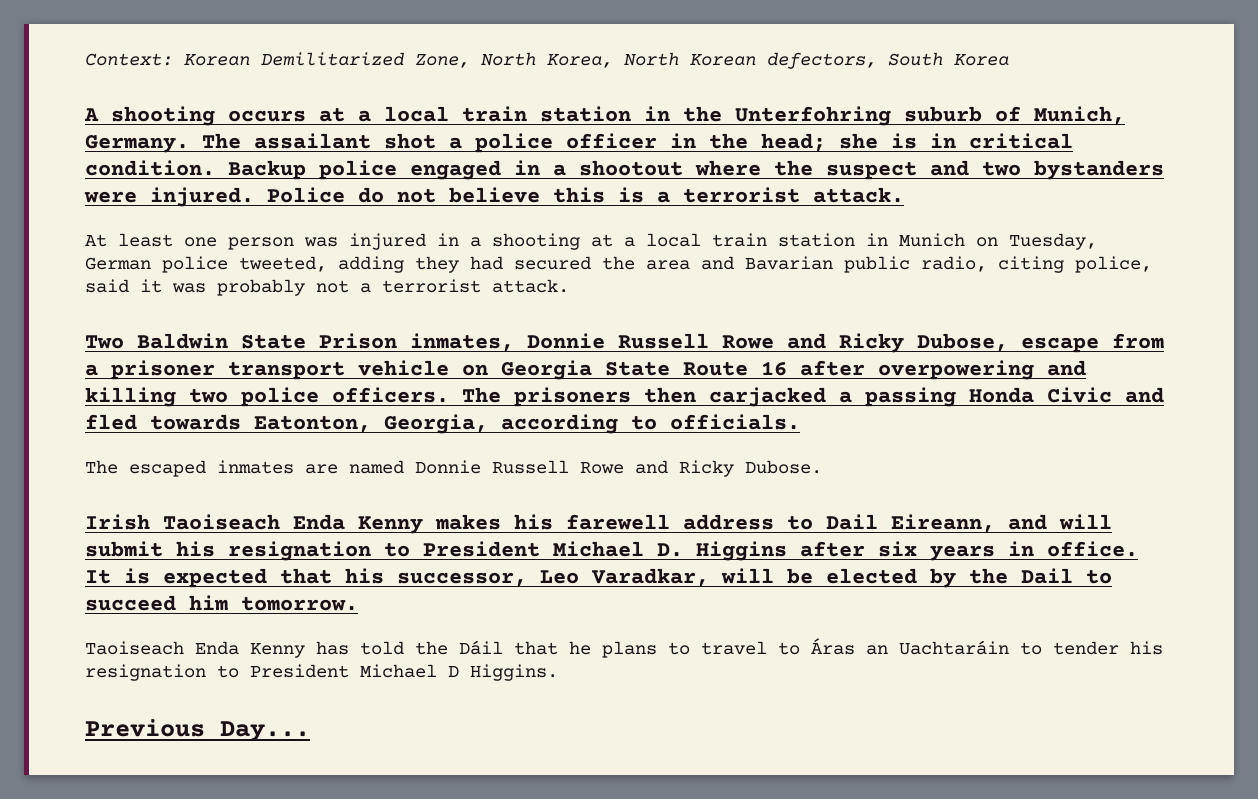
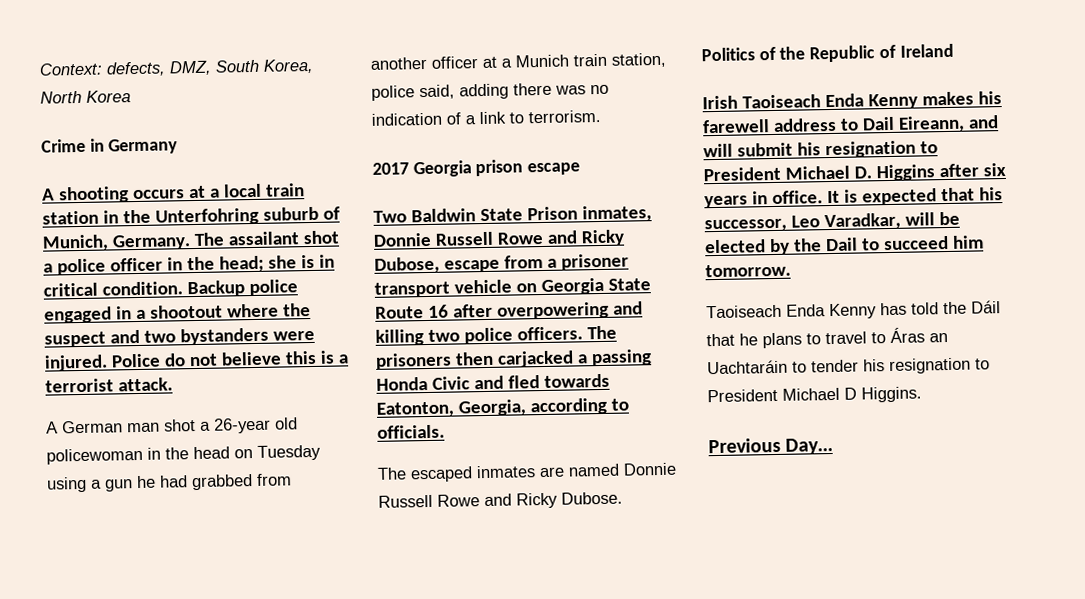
[184,52,1009,69] Korean Demilitarized Zone, North Korea, North Korean defectors, South Korea -> [106,58,314,77] [40,90,131,104] [41,138,179,155] defects, DMZ, South Korea, North Korea // Crime in Germany
[85,233,1097,250] [85,256,1152,273] [85,279,569,296] At least one person was injured in a shooting at a local train station in Munich on Tuesday, German police tweeted, adding they had secured the area and Bavarian public radio, citing police, said it was probably not a terrorist attack. -> [46,417,298,434] [46,444,321,465] [47,473,292,493] [370,52,666,70] [371,82,609,101] [371,109,601,126] [372,159,581,178] A German man shot a 26-year old policewoman in the head on Tuesday using a gun he had grabbed from another officer at a Munich train station, police said, adding there was no indication of a link to terrorism. // 2017 Georgia prison escape
(822, 467) none -> [701,43,954,63] // Politics of the Republic of Ireland

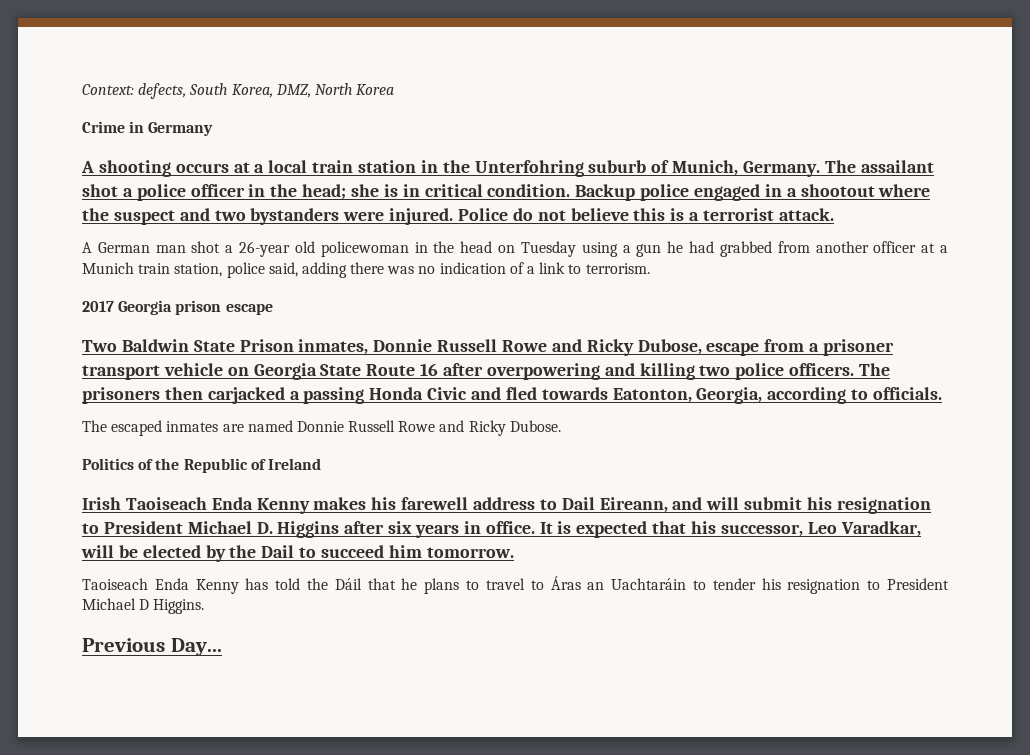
[169,60,212,76] DMZ, -> (187, 91) none
(314, 66) none -> [275,84,311,98] DMZ,

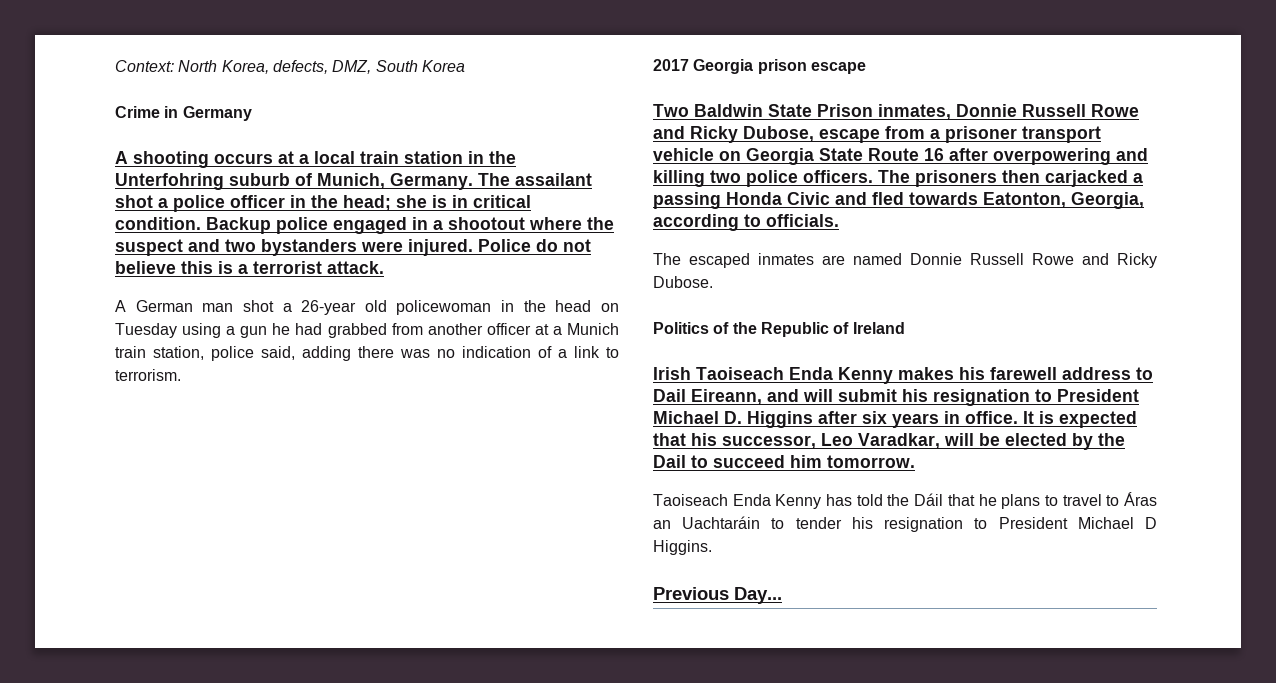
[138,83,352,99] defects, South Korea, DMZ, North -> [178,60,418,74] North Korea, defects, DMZ, South

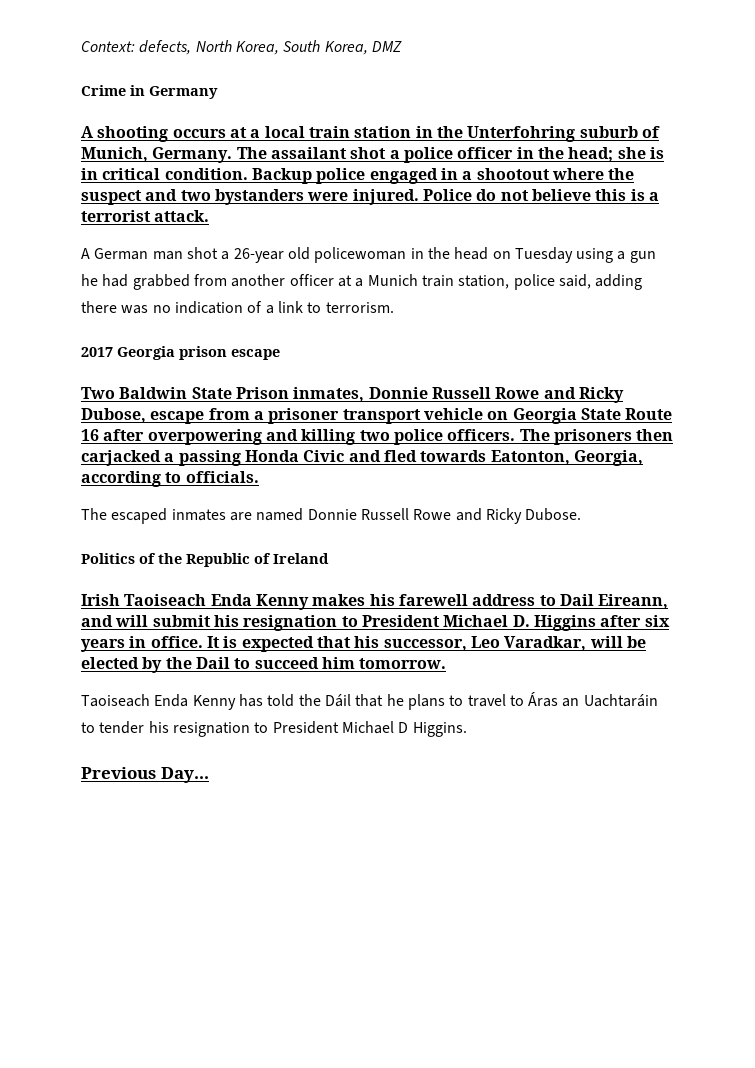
(174, 66) none -> [139,40,192,55] defects,
[272,60,465,74] defects, DMZ, South Korea -> [283,40,402,55] South Korea, DMZ

